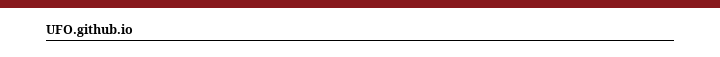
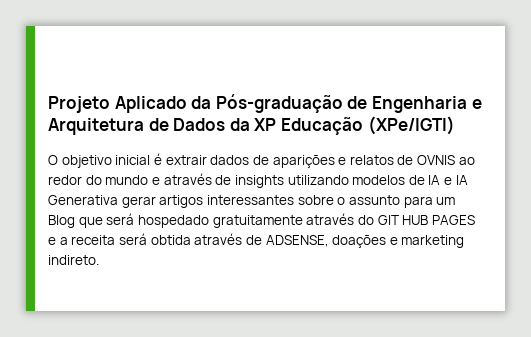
[46,24,133,37] UFO.github.io -> [48,94,482,113] [48,116,455,135] [48,153,475,168] [48,173,468,188] [48,195,456,208] [48,213,475,228] [48,233,465,248] [48,255,99,265] Projeto Aplicado da Pós-graduação de Engenharia e Arquitetura de Dados da XP Educação (XPe/IGTI) // O objetivo inicial é extrair dados de aparições e relatos de OVNIS ao redor do mundo e através de insights utilizando modelos de IA e IA Generativa gerar artigos interessantes sobre o assunto para um Blog que será hospedado gratuitamente através do GIT HUB PAGES e a receita será obtida através de ADSENSE, doações e marketing indireto.

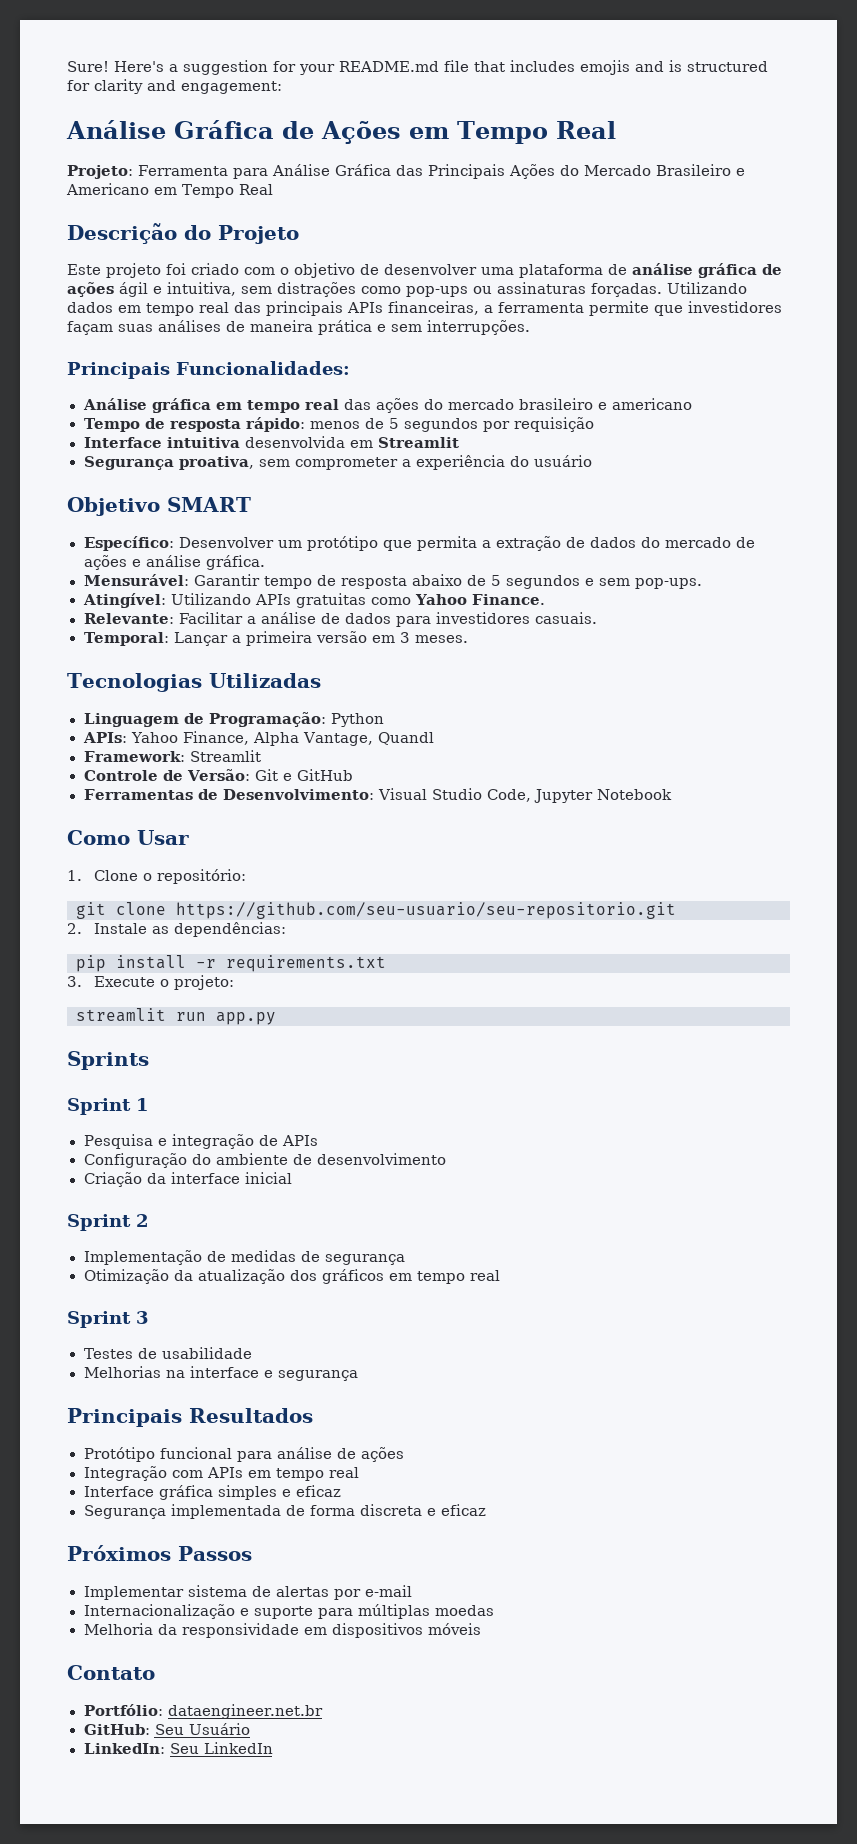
[48,94,482,113] [48,116,455,135] [48,153,475,168] [48,173,468,188] [48,195,456,208] [48,213,475,228] [48,233,465,248] [48,255,99,265] Projeto Aplicado da Pós-graduação de Engenharia e Arquitetura de Dados da XP Educação (XPe/IGTI) // O objetivo inicial é extrair dados de aparições e relatos de OVNIS ao redor do mundo e através de insights utilizando modelos de IA e IA Generativa gerar artigos interessantes sobre o assunto para um Blog que será hospedado gratuitamente através do GIT HUB PAGES e a receita será obtida através de ADSENSE, doações e marketing indireto. -> [67,60,768,75] [67,79,282,94] [66,120,616,144] [67,164,745,179] [66,183,273,198] [67,223,299,244] [67,263,782,278] [67,282,747,297] [67,301,782,316] [67,320,530,335] [67,361,350,379] [82,398,692,413] [83,417,595,432] [83,436,459,448] [83,455,592,470] [67,497,251,516] [83,536,755,551] [83,555,265,570] [83,574,702,589] [82,593,546,608] [83,612,598,627] [83,631,469,646] [67,673,321,692] [83,712,384,727] [82,731,435,746] [83,750,261,762] [83,769,354,781] [83,788,672,803] [67,830,189,845] [67,869,247,884] [76,902,676,919] [67,922,287,937] [76,955,386,972] [67,975,235,990] [76,1008,276,1025] [67,1051,149,1070] [67,1098,149,1115] [83,1134,318,1149] [83,1153,446,1168] [83,1172,292,1187] [67,1214,149,1231] [83,1250,405,1265] [83,1269,500,1284] [67,1311,149,1328] [83,1347,253,1359] [83,1366,358,1381] [67,1408,313,1427] [83,1447,404,1462] [83,1466,359,1481] [83,1485,341,1500] [83,1504,486,1519] [67,1545,252,1561] [83,1585,412,1600] [83,1604,494,1619] [83,1623,481,1638] [67,1665,155,1680] [83,1704,324,1719] [83,1723,250,1735] [83,1742,273,1754] Sure! Here's a suggestion for your README.md file that includes emojis and is structured for clarity and engagement: // Análise Gráfica de Ações em Tempo Real // Projeto: Ferramenta para Análise Gráfica das Principais Ações do Mercado Brasileiro e Americano em Tempo Real // Descrição do Projeto // Este projeto foi criado com o objetivo de desenvolver uma plataforma de análise gráfica de ações ágil e intuitiva, sem distrações como pop-ups ou assinaturas forçadas. Utilizando dados em tempo real das principais APIs financeiras, a ferramenta permite que investidores façam suas análises de maneira prática e sem interrupções. // Principais Funcionalidades: // Análise gráfica em tempo real das ações do mercado brasileiro e americano // Tempo de resposta rápido: menos de 5 segundos por requisição // Interface intuitiva desenvolvida em Streamlit // Segurança proativa, sem comprometer a experiência do usuário // Objetivo SMART // Específico: Desenvolver um protótipo que permita a extração de dados do mercado de ações e análise gráfica. // Mensurável: Garantir tempo de resposta abaixo de 5 segundos e sem pop-ups. // Atingível: Utilizando APIs gratuitas como Yahoo Finance. // Relevante: Facilitar a análise de dados para investidores casuais. // Temporal: Lançar a primeira versão em 3 meses. // Tecnologias Utilizadas // Linguagem de Programação: Python // APIs: Yahoo Finance, Alpha Vantage, Quandl // Framework: Streamlit // Controle de Versão: Git e GitHub // Ferramentas de Desenvolvimento: Visual Studio Code, Jupyter Notebook // Como Usar // 1. Clone o repositório: // git clone https://github.com/seu-usuario/seu-repositorio.git // 2. Instale as dependências: // pip install -r requirements.txt // 3. Execute o projeto: // streamlit run app.py // Sprints // Sprint 1 // Pesquisa e integração de APIs // Configuração do ambiente de desenvolvimento // Criação da interface inicial // Sprint 2 // Implementação de medidas de segurança // Otimização da atualização dos gráficos em tempo real // Sprint 3 // Testes de usabilidade // Melhorias na interface e segurança // Principais Resultados // Protótipo funcional para análise de ações // Integração com APIs em tempo real // Interface gráfica simples e eficaz // Segurança implementada de forma discreta e eficaz // Próximos Passos // Implementar sistema de alertas por e-mail // Internacionalização e suporte para múltiplas moedas // Melhoria da responsividade em dispositivos móveis // Contato // Portfólio: dataengineer.net.br // GitHub: Seu Usuário // LinkedIn: Seu LinkedIn

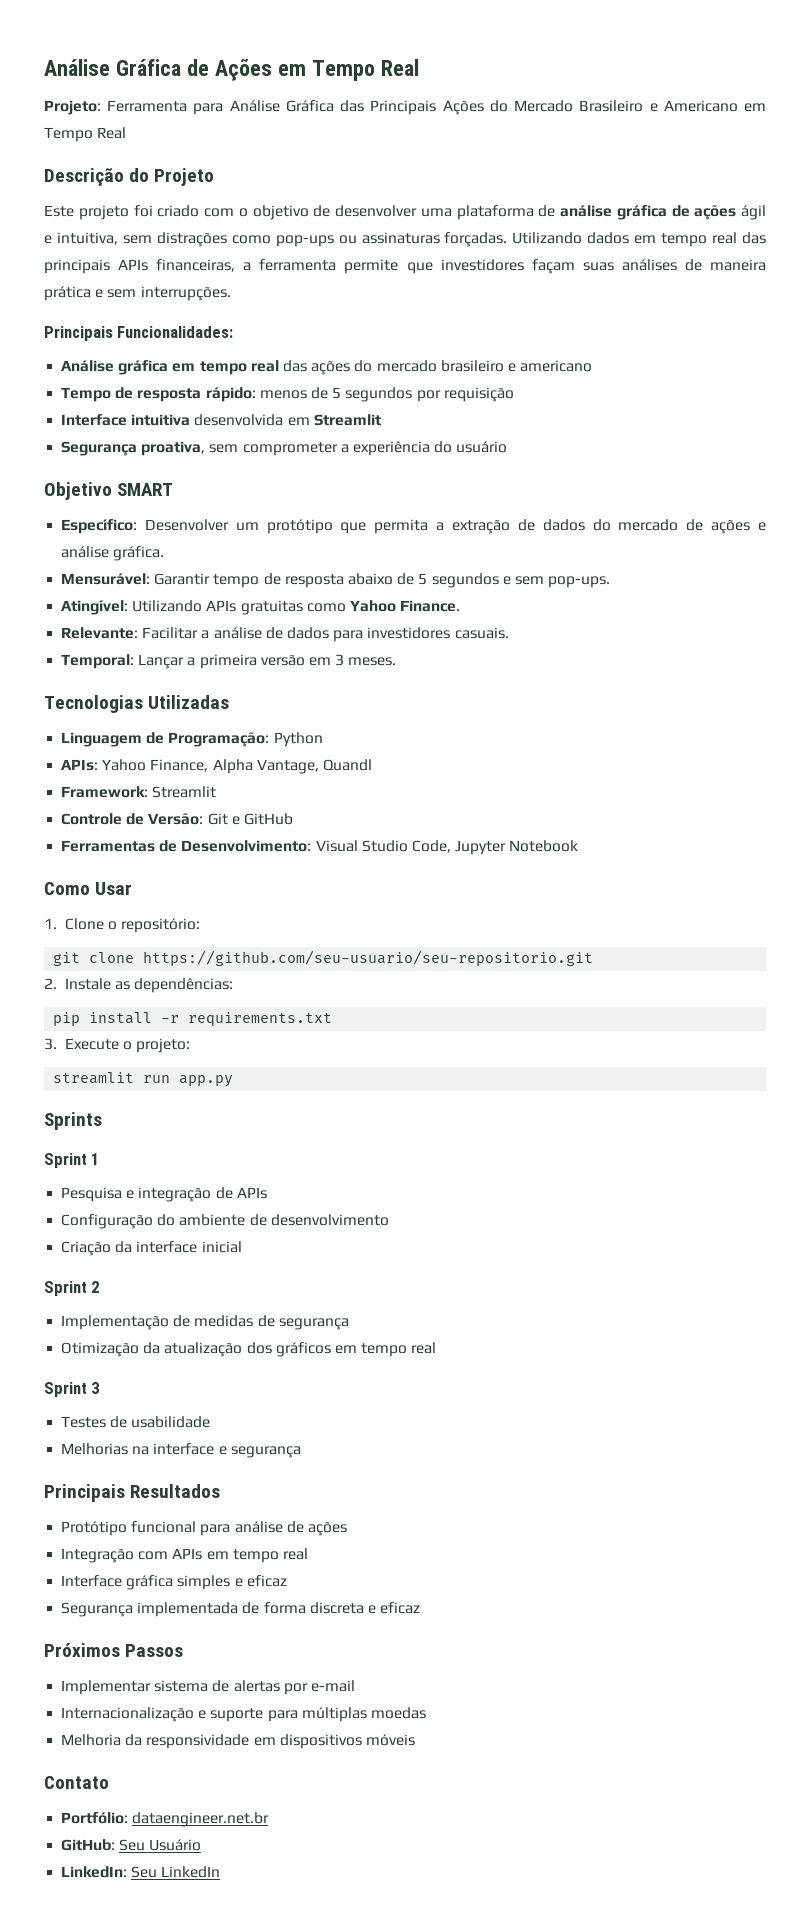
[67,60,768,75] [67,79,282,94] Sure! Here's a suggestion for your README.md file that includes emojis and is structured for clarity and engagement: // -> (44, 67) none

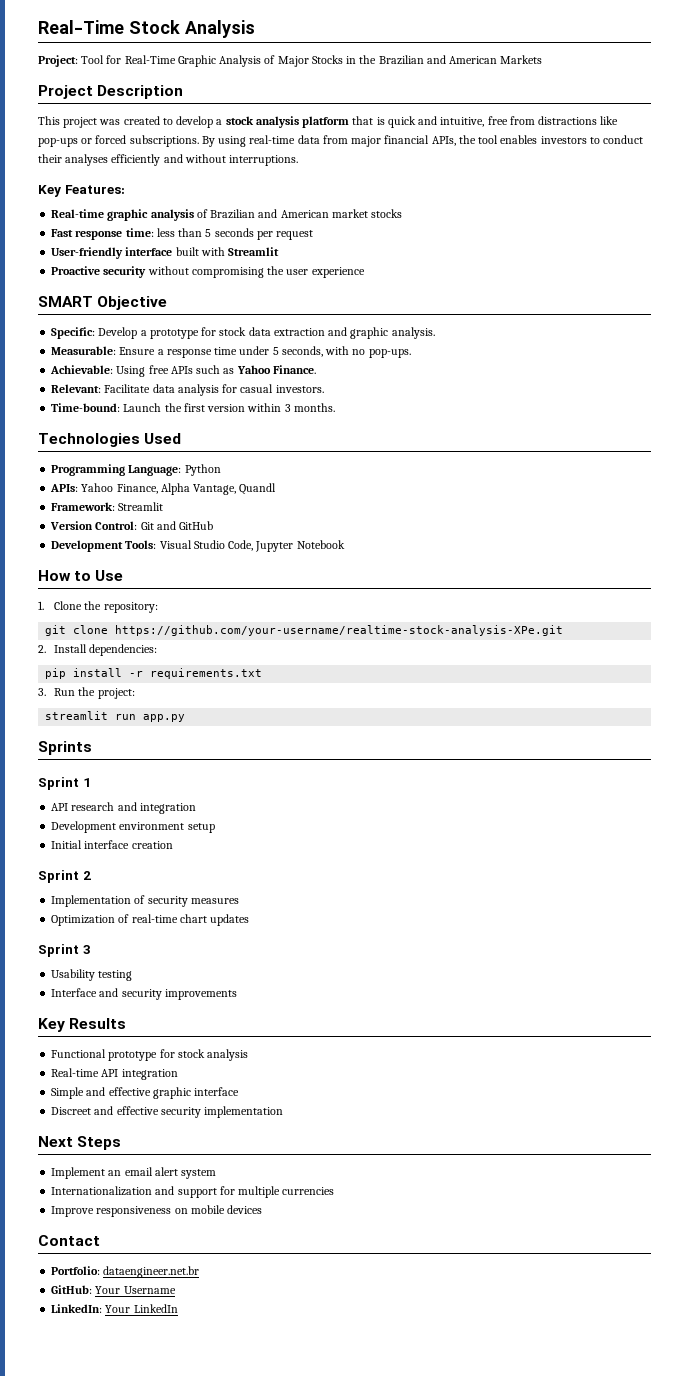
[44,58,419,81] [44,100,767,115] [44,127,127,142] [44,168,215,186] [44,205,766,220] [44,232,767,247] [44,259,767,274] [44,286,231,301] [44,326,234,341] [61,360,593,375] [61,387,514,402] [61,414,381,426] [61,441,508,456] [44,482,174,500] [61,519,766,534] [61,546,165,561] [61,573,611,588] [61,600,461,615] [61,627,509,642] [61,654,397,669] [44,695,230,713] [61,732,270,747] Análise Gráfica de Ações em Tempo Real // Projeto: Ferramenta para Análise Gráfica das Principais Ações do Mercado Brasileiro e Americano em Tempo Real // Descrição do Projeto // Este projeto foi criado com o objetivo de desenvolver uma plataforma de análise gráfica de ações ágil e intuitiva, sem distrações como pop-ups ou assinaturas forçadas. Utilizando dados em tempo real das principais APIs financeiras, a ferramenta permite que investidores façam suas análises de maneira prática e sem interrupções. // Principais Funcionalidades: // Análise gráfica em tempo real das ações do mercado brasileiro e americano // Tempo de resposta rápido: menos de 5 segundos por requisição // Interface intuitiva desenvolvida em Streamlit // Segurança proativa, sem comprometer a experiência do usuário // Objetivo SMART // Específico: Desenvolver um protótipo que permita a extração de dados do mercado de ações e análise gráfica. // Mensurável: Garantir tempo de resposta abaixo de 5 segundos e sem pop-ups. // Atingível: Utilizando APIs gratuitas como Yahoo Finance. // Relevante: Facilitar a análise de dados para investidores casuais. // Temporal: Lançar a primeira versão em 3 meses. // Tecnologias Utilizadas // Linguagem de Programação: -> [38,20,255,38] [38,55,543,67] [38,85,184,99] [38,116,619,128] [38,135,644,147] [38,154,299,166] [38,185,125,197] [51,209,403,221] [51,228,314,240] [51,247,280,259] [51,266,365,278] [38,296,168,310] [51,327,435,339] [51,346,411,358] [50,365,316,377] [51,384,324,396] [51,403,335,412] [38,433,182,447] [51,464,182,476] Real-Time Stock Analysis // Project: Tool for Real-Time Graphic Analysis of Major Stocks in the Brazilian and American Markets // Project Description // This project was created to develop a stock analysis platform that is quick and intuitive, free from distractions like pop-ups or forced subscriptions. By using real-time data from major financial APIs, the tool enables investors to conduct their analyses efficiently and without interruptions. // Key Features: // Real-time graphic analysis of Brazilian and American market stocks // Fast response time: less than 5 seconds per request // User-friendly interface built with Streamlit // Proactive security without compromising the user experience // SMART Objective // Specific: Develop a prototype for stock data extraction and graphic analysis. // Measurable: Ensure a response time under 5 seconds, with no pop-ups. // Achievable: Using free APIs such as Yahoo Finance. // Relevant: Facilitate data analysis for casual investors. // Time-bound: Launch the first version within 3 months. // Technologies Used // Programming Language:
[61,813,293,825] [61,840,312,852] Controle de Versão: Git e GitHub // Ferramentas de Desenvolvimento: -> [50,521,214,530] [51,540,157,552] Version Control: Git and GitHub // Development Tools:
[44,882,133,895] Como Usar -> [38,570,124,581] How to Use
[107,918,201,933] o repositório: -> [84,601,158,613] the repository:
[143,950,594,966] https://github.com/seu-usuario/seu-repositorio.git -> [115,625,564,636] https://github.com/your-username/realtime-stock-analysis-XPe.git
[64,978,234,993] Instale as dependências: -> [54,644,158,656] Install dependencies:
[64,1038,191,1053] Execute o projeto: -> [54,687,135,699] Run the project:
[61,1187,267,1202] [61,1214,389,1229] [61,1241,242,1256] [44,1281,100,1296] [61,1315,349,1330] [61,1342,437,1357] [44,1382,100,1397] [61,1416,211,1428] [61,1443,301,1458] [44,1484,221,1502] [61,1521,347,1536] [61,1548,308,1563] [61,1575,287,1590] [61,1602,421,1617] [44,1643,184,1657] [61,1680,355,1695] [61,1707,426,1722] [61,1734,415,1749] [44,1776,109,1789] [61,1812,129,1824] Pesquisa e integração de APIs // Configuração do ambiente de desenvolvimento // Criação da interface inicial // Sprint 2 // Implementação de medidas de segurança // Otimização da atualização dos gráficos em tempo real // Sprint 3 // Testes de usabilidade // Melhorias na interface e segurança // Principais Resultados // Protótipo funcional para análise de ações // Integração com APIs em tempo real // Interface gráfica simples e eficaz // Segurança implementada de forma discreta e eficaz // Próximos Passos // Implementar sistema de alertas por e-mail // Internacionalização e suporte para múltiplas moedas // Melhoria da responsividade em dispositivos móveis // Contato // Portfólio: -> [51,802,196,814] [51,821,215,833] [51,840,173,849] [38,870,91,883] [51,895,239,907] [51,914,250,926] [38,944,91,957] [51,969,133,981] [51,988,237,1000] [38,1018,127,1032] [51,1049,249,1061] [51,1068,178,1080] [51,1087,240,1099] [51,1106,284,1118] [38,1136,122,1150] [51,1167,217,1179] [51,1186,335,1198] [51,1205,263,1217] [38,1235,100,1246] [51,1266,101,1275] API research and integration // Development environment setup // Initial interface creation // Sprint 2 // Implementation of security measures // Optimization of real-time chart updates // Sprint 3 // Usability testing // Interface and security improvements // Key Results // Functional prototype for stock analysis // Real-time API integration // Simple and effective graphic interface // Discreet and effective security implementation // Next Steps // Implement an email alert system // Internationalization and support for multiple currencies // Improve responsiveness on mobile devices // Contact // Portfolio:
[119,1839,202,1851] Seu Usuário -> [95,1286,176,1294] Your Username
[131,1866,158,1878] Seu -> [105,1305,131,1313] Your

